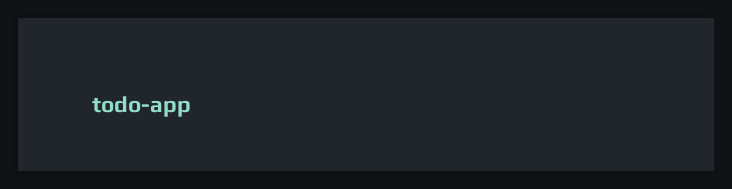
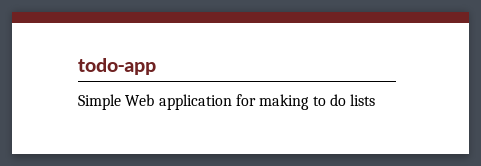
(191, 106) none -> [78,94,376,110] // Simple Web application for making to do lists

